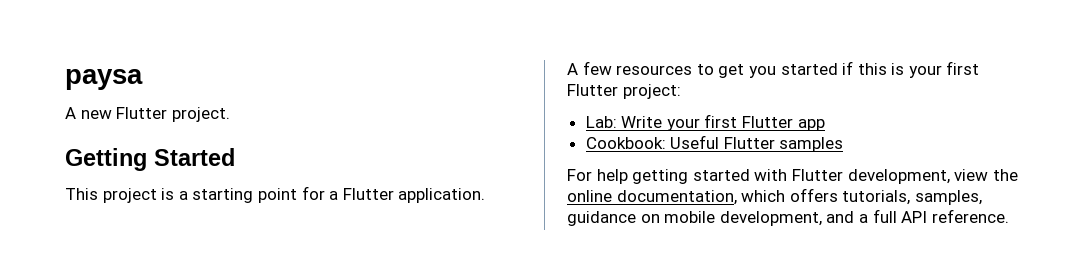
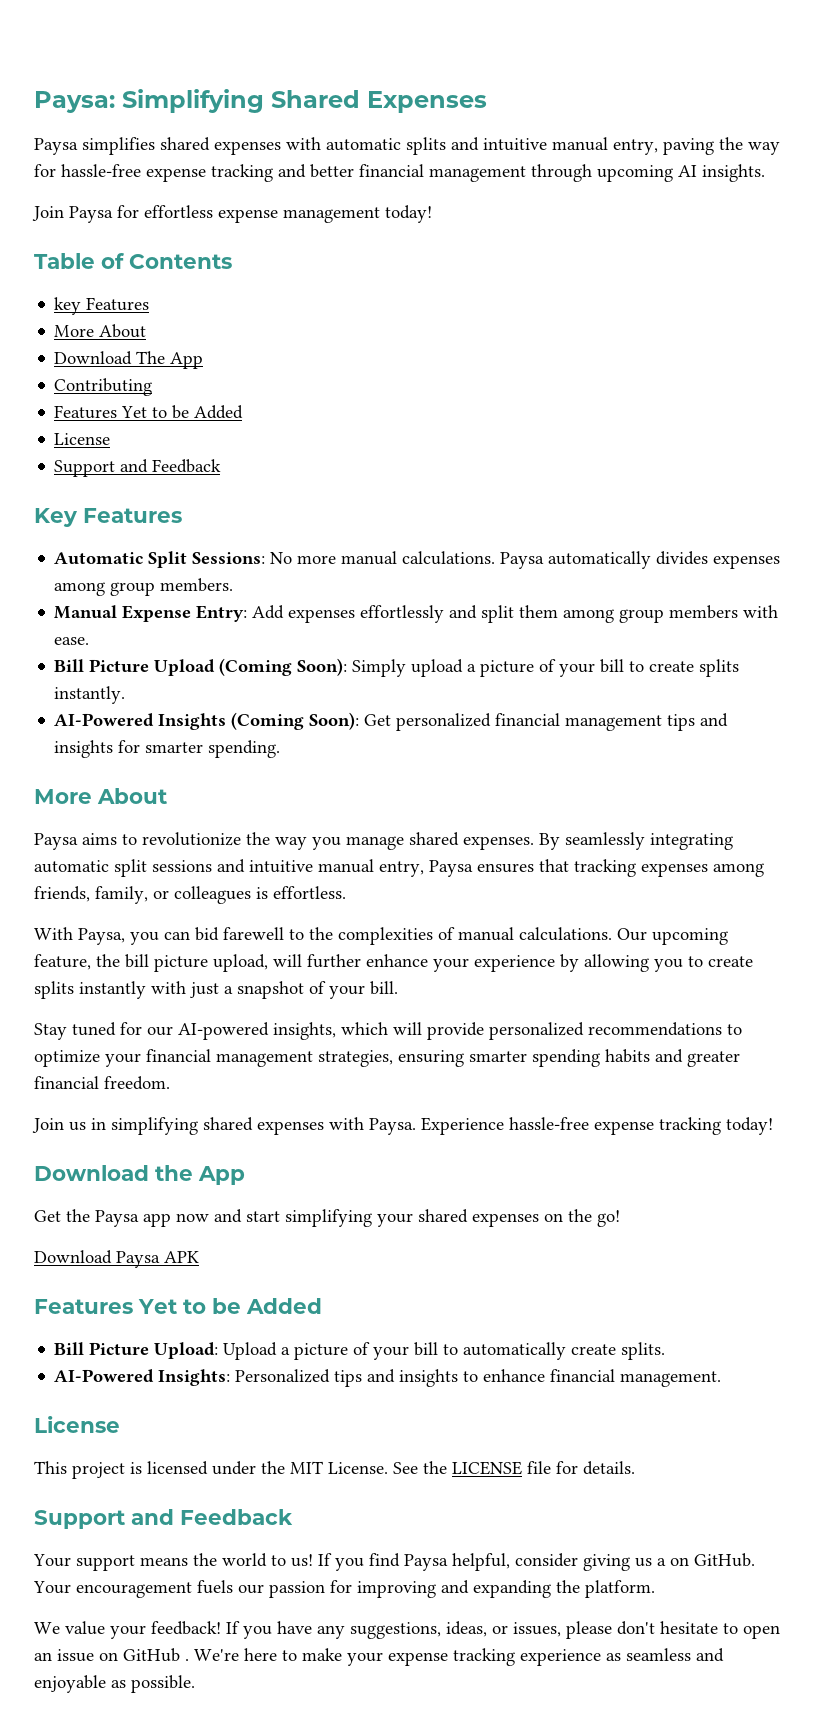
[65,69,143,90] [65,107,230,122] [65,148,235,171] [65,186,486,203] [567,61,980,78] [567,84,681,99] [585,114,825,131] [585,135,844,152] [567,169,1018,184] [567,188,982,205] [567,209,1009,226] paysa // A new Flutter project. // Getting Started // This project is a starting point for a Flutter application. // A few resources to get you started if this is your first Flutter project: // Lab: Write your first Flutter app // Cookbook: Useful Flutter samples // For help getting started with Flutter development, view the online documentation, which offers tutorials, samples, guidance on mobile development, and a full API reference. -> [34,89,487,113] [34,137,780,155] [34,164,765,182] [32,205,432,223] [34,253,232,269] [54,297,150,315] [54,324,147,338] [54,351,204,369] [54,378,153,396] [54,405,244,419] [54,433,111,445] [54,459,222,477] [34,508,182,527] [54,551,781,569] [54,578,234,596] [54,605,779,623] [54,637,90,645] [54,658,740,677] [54,686,126,704] [54,712,729,731] [54,740,281,758] [34,788,167,804] [34,832,733,850] [34,859,764,877] [34,886,346,904] [34,927,728,945] [34,954,753,972] [34,981,398,999] [34,1022,742,1040] [34,1049,740,1067] [34,1076,170,1090] [32,1117,773,1135] [34,1165,245,1185] [34,1209,620,1227] [34,1250,199,1268] [34,1298,322,1314] [54,1342,666,1360] [54,1369,722,1387] [34,1416,120,1433] [34,1461,635,1479] [34,1509,293,1529] [33,1553,755,1571] [33,1580,655,1598] [34,1621,780,1639] [34,1648,724,1666] [34,1675,195,1693] Paysa: Simplifying Shared Expenses // Paysa simplifies shared expenses with automatic splits and intuitive manual entry, paving the way for hassle-free expense tracking and better financial management through upcoming AI insights. // Join Paysa for effortless expense management today! // Table of Contents // key Features // More About // Download The App // Contributing // Features Yet to be Added // License // Support and Feedback // Key Features // Automatic Split Sessions: No more manual calculations. Paysa automatically divides expenses among group members. // Manual Expense Entry: Add expenses effortlessly and split them among group members with ease. // Bill Picture Upload (Coming Soon): Simply upload a picture of your bill to create splits instantly. // AI-Powered Insights (Coming Soon): Get personalized financial management tips and insights for smarter spending. // More About // Paysa aims to revolutionize the way you manage shared expenses. By seamlessly integrating automatic split sessions and intuitive manual entry, Paysa ensures that tracking expenses among friends, family, or colleagues is effortless. // With Paysa, you can bid farewell to the complexities of manual calculations. Our upcoming feature, the bill picture upload, will further enhance your experience by allowing you to create splits instantly with just a snapshot of your bill. // Stay tuned for our AI-powered insights, which will provide personalized recommendations to optimize your financial management strategies, ensuring smarter spending habits and greater financial freedom. // Join us in simplifying shared expenses with Paysa. Experience hassle-free expense tracking today! // Download the App // Get the Paysa app now and start simplifying your shared expenses on the go! // Download Paysa APK // Features Yet to be Added // Bill Picture Upload: Upload a picture of your bill to automatically create splits. // AI-Powered Insights: Personalized tips and insights to enhance financial management. // License // This project is licensed under the MIT License. See the LICENSE file for details. // Support and Feedback // Your support means the world to us! If you find Paysa helpful, consider giving us a on GitHub. Your encouragement fuels our passion for improving and expanding the platform. // We value your feedback! If you have any suggestions, ideas, or issues, please don't hesitate to open an issue on GitHub . We're here to make your expense tracking experience as seamless and enjoyable as possible.

